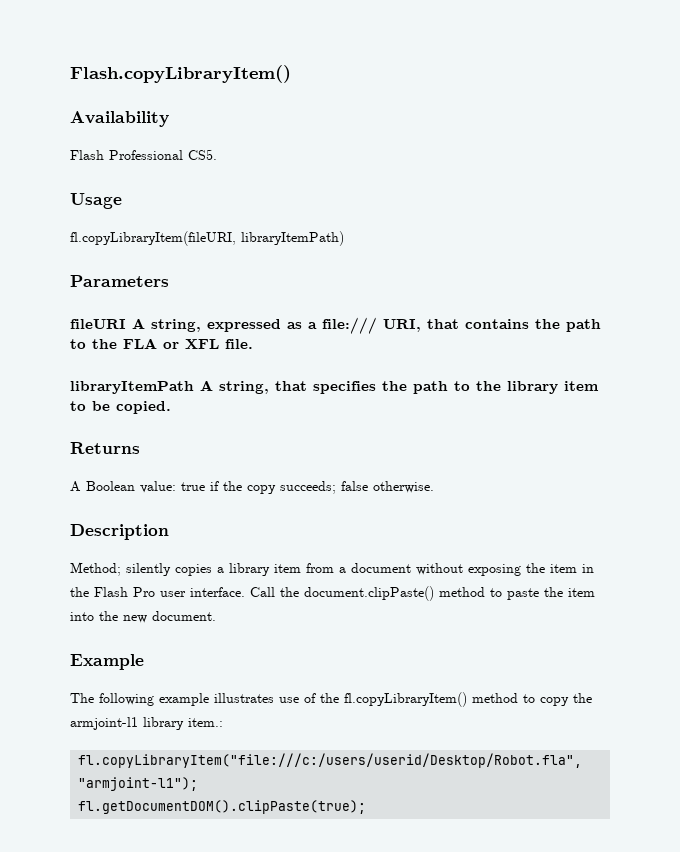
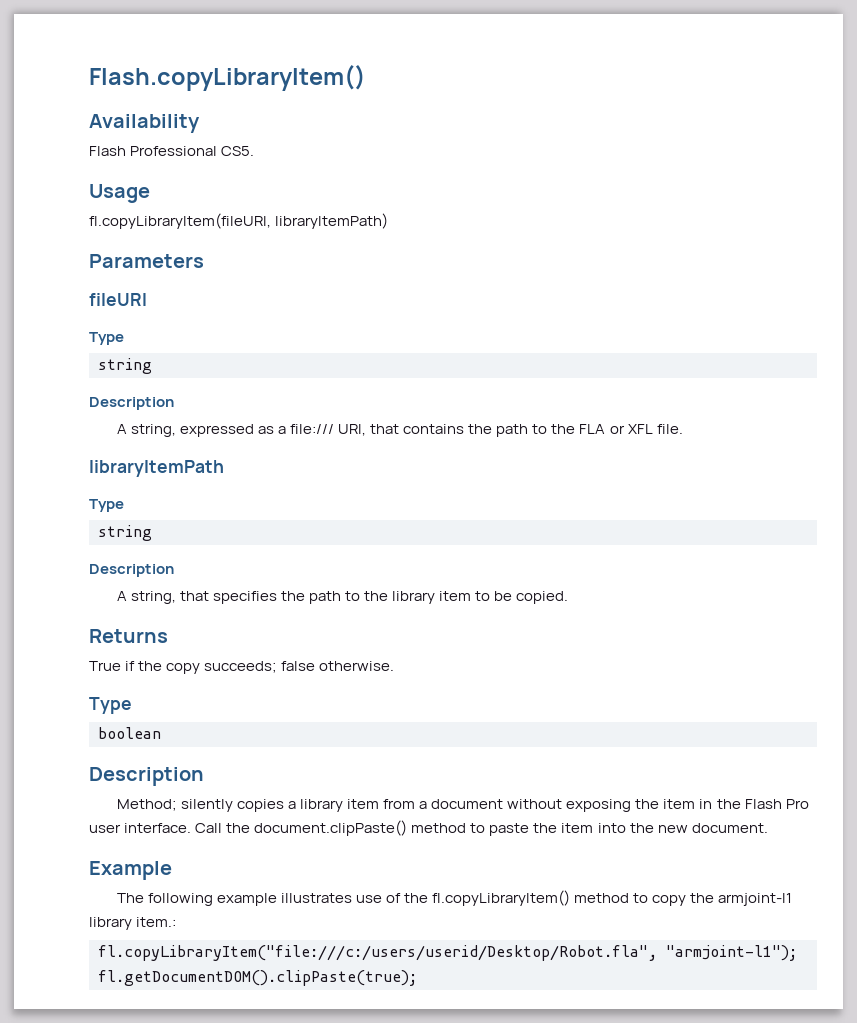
(126, 324) none -> [89,332,124,345] [98,358,152,374] [89,397,174,410] // Type // string // Description //
(194, 387) none -> [89,499,124,512] [98,525,152,541] [89,564,174,577] // Type // string // Description //
[70,481,205,493] A Boolean value: true -> [89,661,121,671] True
(434, 487) none -> [89,697,132,714] [98,727,161,739] // Type // boolean

